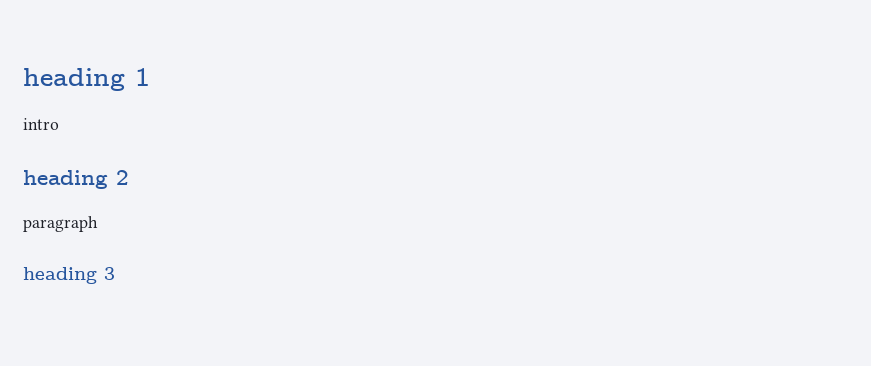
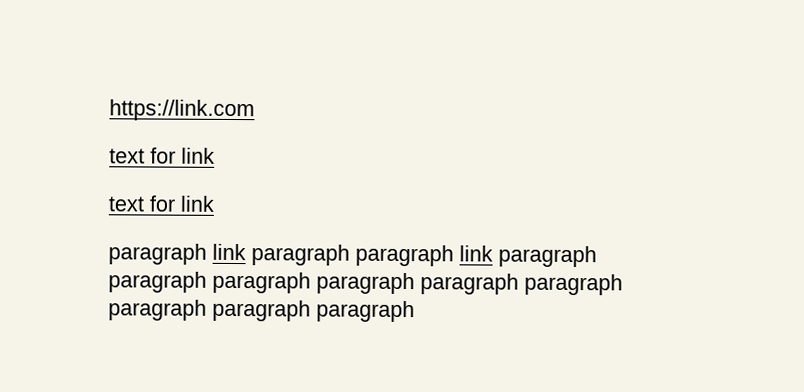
[23,68,150,91] [23,118,59,130] [23,170,129,189] [23,216,98,232] [23,267,115,284] heading 1 // intro // heading 2 // paragraph // heading 3 -> [109,99,255,122] [109,147,215,164] [108,195,214,212] [108,243,597,268] [108,271,623,296] [108,299,415,323] https://link.com // text for link // text for link // paragraph link paragraph paragraph link paragraph paragraph paragraph paragraph paragraph paragraph paragraph paragraph paragraph

